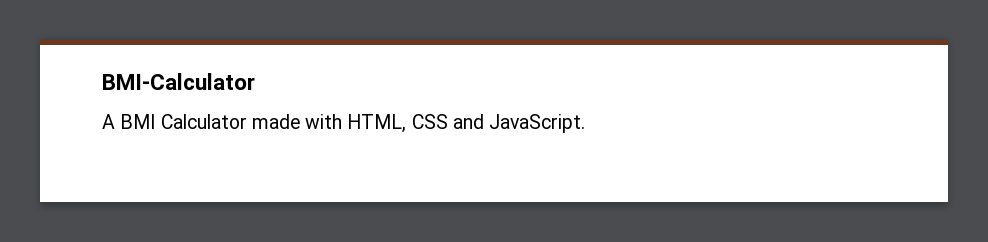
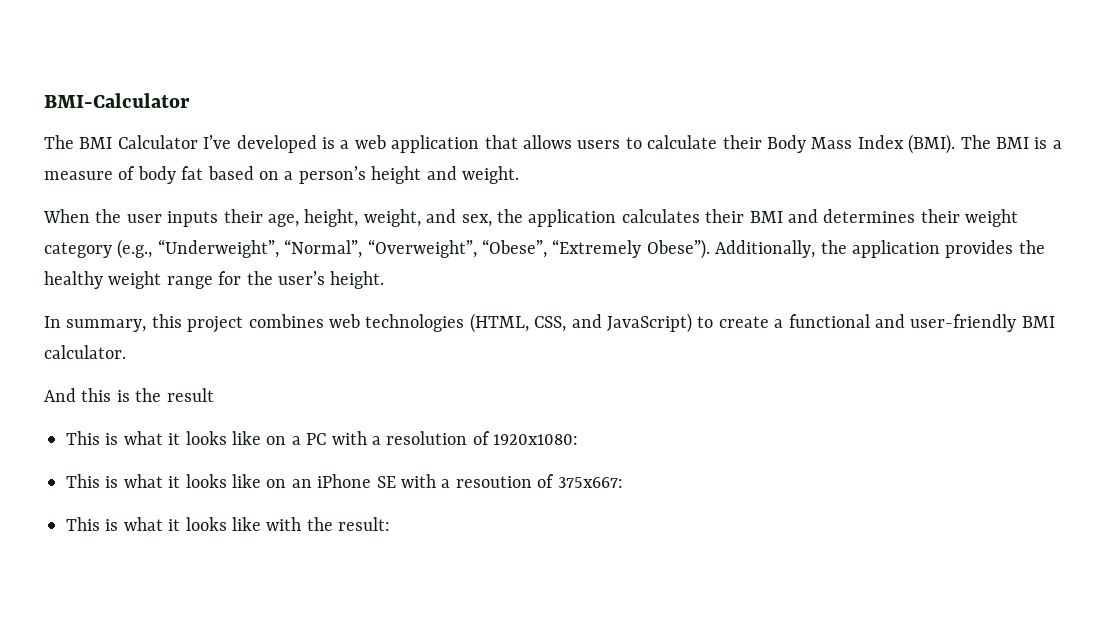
[102,114,115,129] A -> [44,135,74,149] The
[251,114,586,133] made with HTML, CSS and JavaScript. -> [203,134,1062,154] [44,166,519,184] [43,209,1019,227] [44,239,1045,259] [44,271,385,289] [44,313,1055,333] [44,345,126,359] [44,388,214,402] [66,431,579,445] [66,474,623,488] [66,517,391,531] I’ve developed is a web application that allows users to calculate their Body Mass Index (BMI). The BMI is a measure of body fat based on a person’s height and weight. // When the user inputs their age, height, weight, and sex, the application calculates their BMI and determines their weight category (e.g., “Underweight”, “Normal”, “Overweight”, “Obese”, “Extremely Obese”). Additionally, the application provides the healthy weight range for the user’s height. // In summary, this project combines web technologies (HTML, CSS, and JavaScript) to create a functional and user-friendly BMI calculator. // And this is the result // This is what it looks like on a PC with a resolution of 1920x1080: // This is what it looks like on an iPhone SE with a resoution of 375x667: // This is what it looks like with the result:

